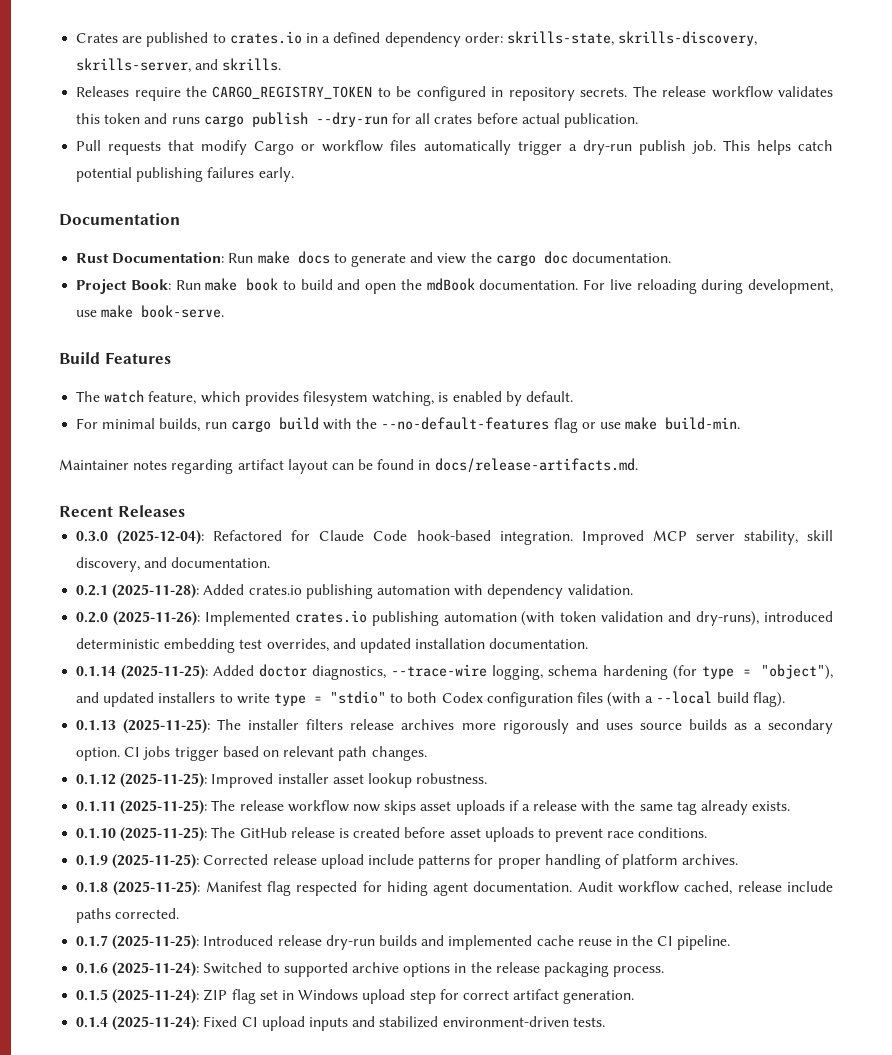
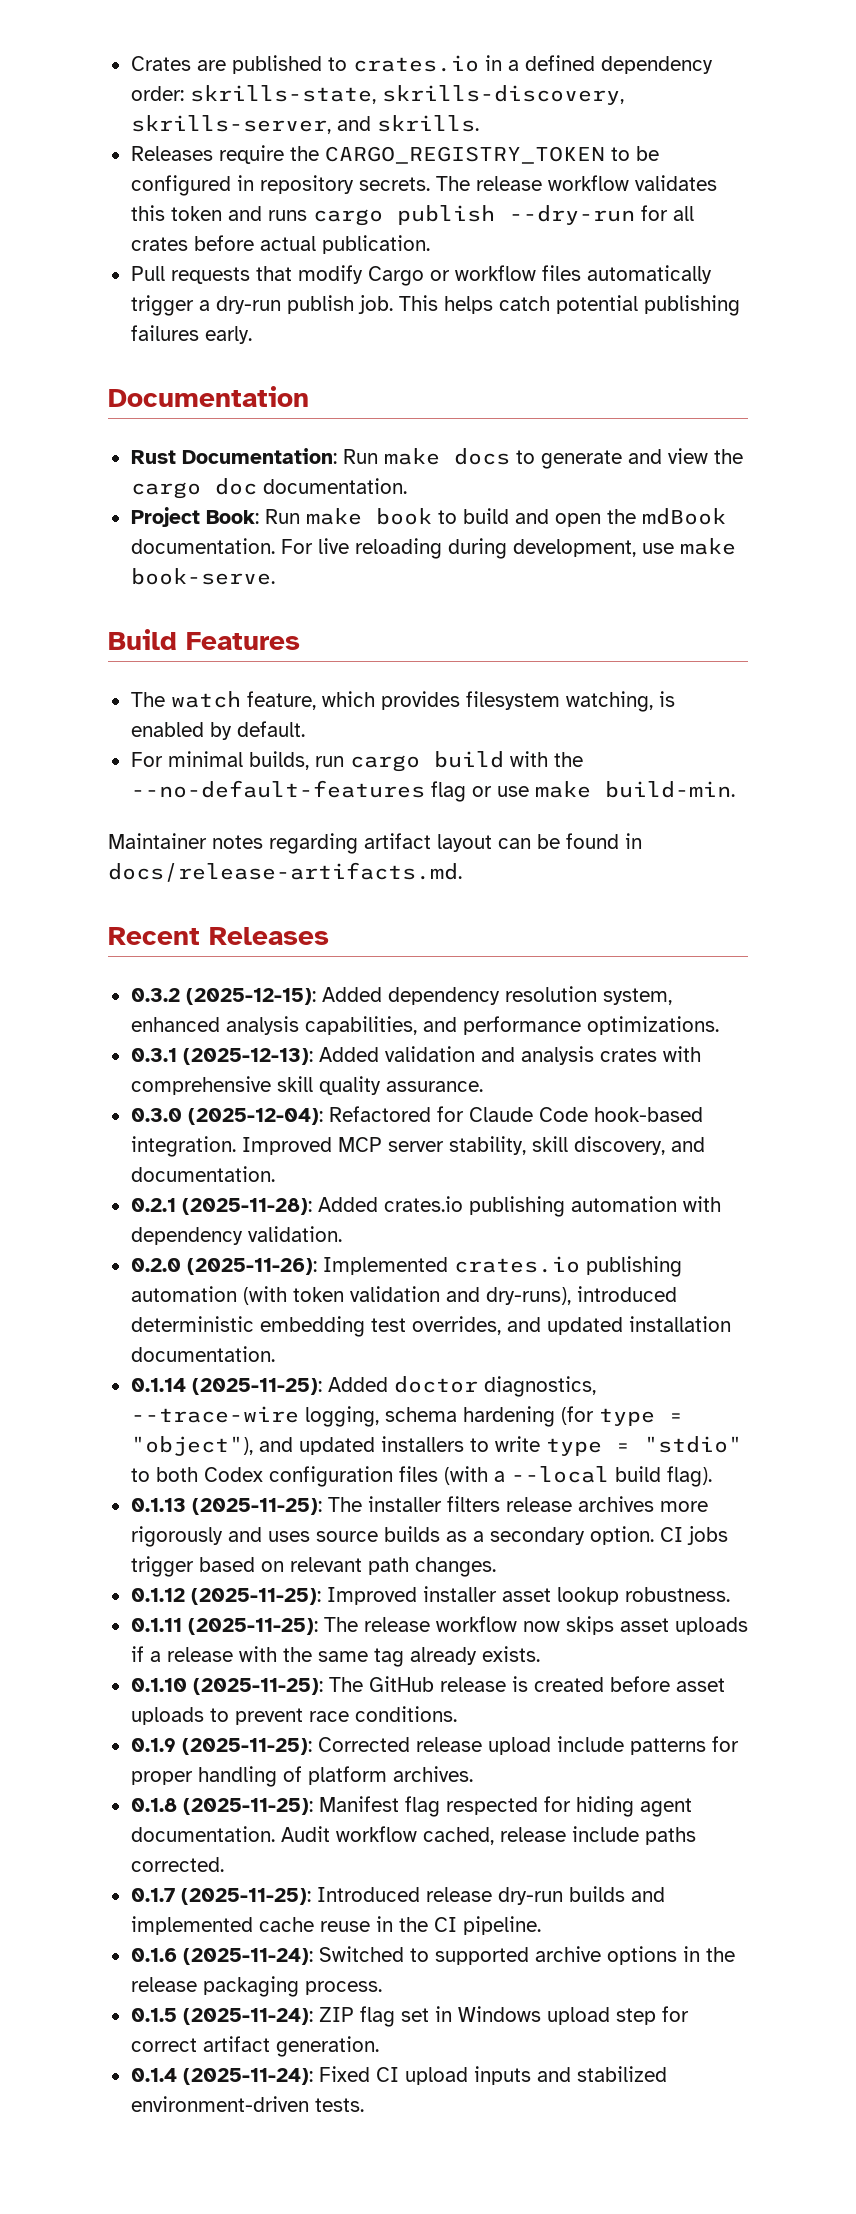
(185, 511) none -> [130,986,672,1005] [130,1016,719,1035] [130,1046,701,1065] [130,1076,483,1095] // 0.3.2 (2025-12-15): Added dependency resolution system, enhanced analysis capabilities, and performance optimizations. // 0.3.1 (2025-12-13): Added validation and analysis crates with comprehensive skill quality assurance.

